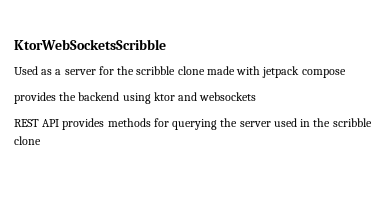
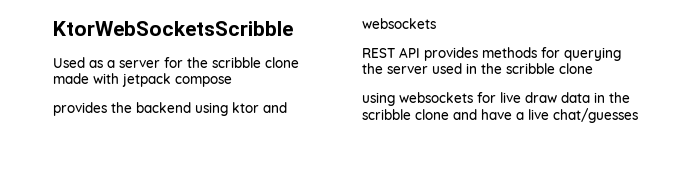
(41, 140) none -> [362,92,630,106] [362,108,638,123] // using websockets for live draw data in the scribble clone and have a live chat/guesses

